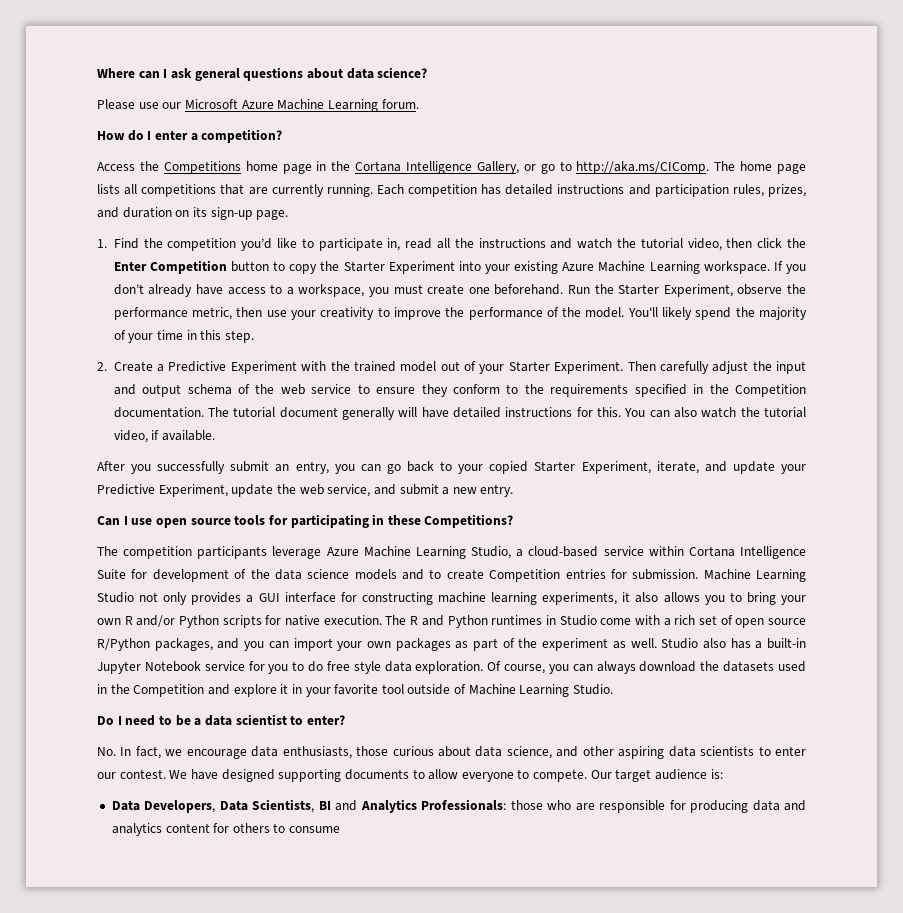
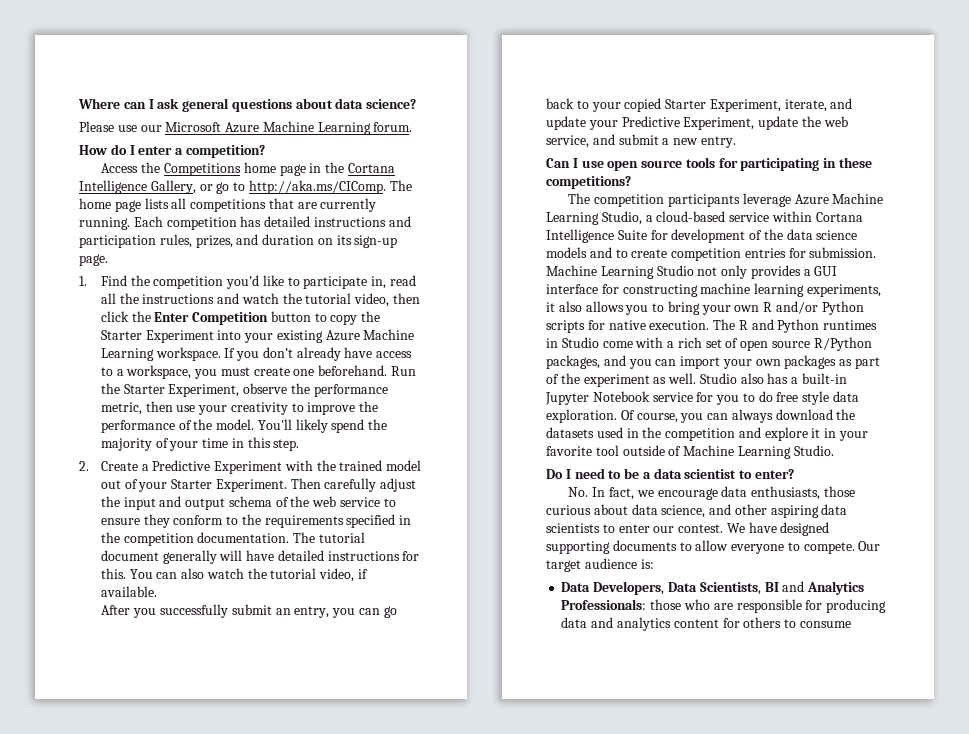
[734,384,806,397] Competition -> [123,533,194,546] competition
[424,514,514,528] Competitions? -> [546,176,631,189] competitions?
[489,569,561,582] Competition -> [671,248,742,261] competition
[133,684,205,697] Competition -> [665,428,736,441] competition

